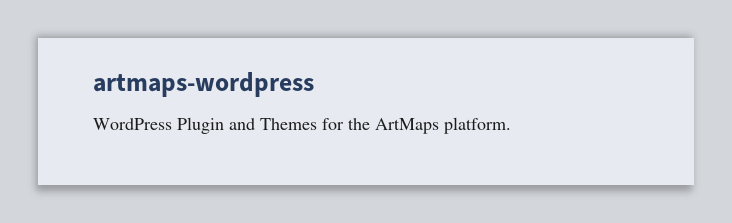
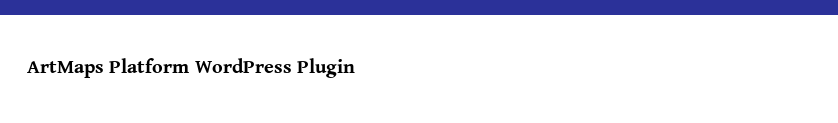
[93,72,314,97] [93,117,511,134] artmaps-wordpress // WordPress Plugin and Themes for the ArtMaps platform. -> [27,58,355,78] ArtMaps Platform WordPress Plugin

